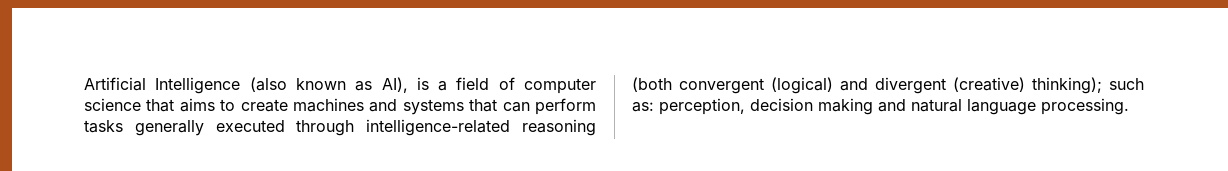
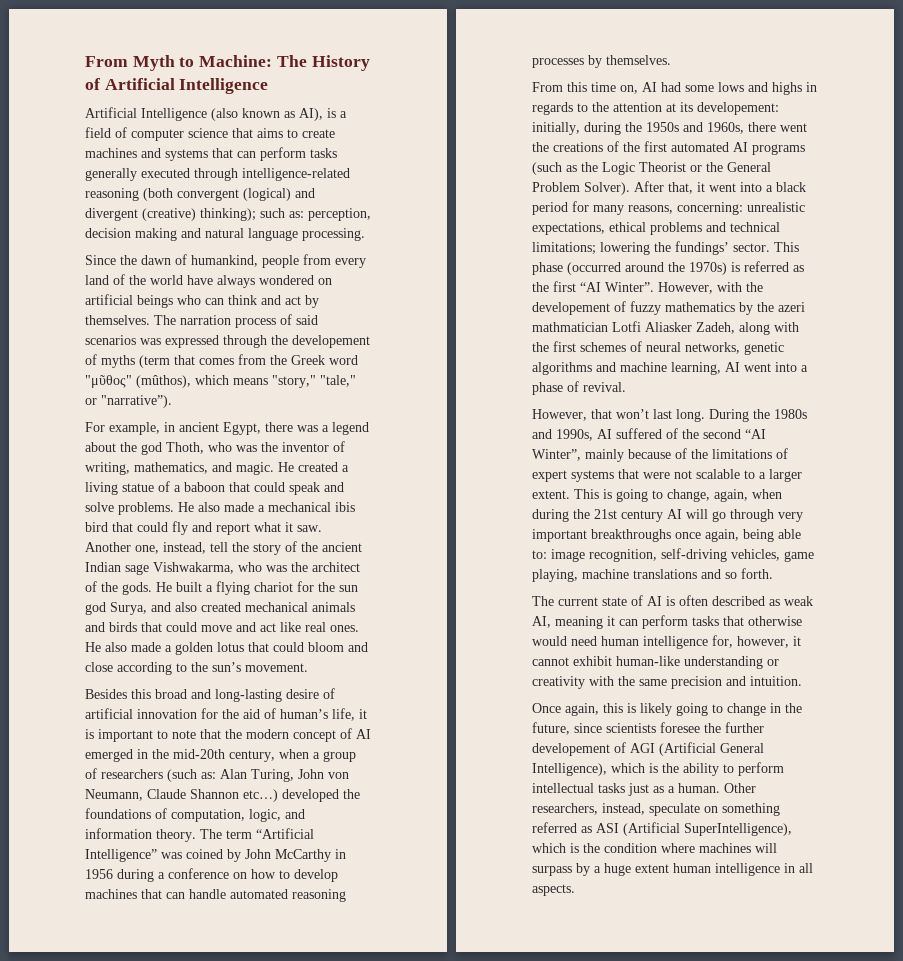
(84, 84) none -> [85,55,370,71] [85,78,269,94] From Myth to Machine: The History of Artificial Intelligence //
(1129, 106) none -> [85,254,366,268] [85,274,332,288] [85,294,319,308] [85,314,318,328] [85,335,370,348] [85,354,358,368] [85,375,356,388] [85,395,172,408] [85,422,369,435] [85,441,345,455] [85,462,349,475] [85,481,344,495] [85,502,355,515] [85,521,322,535] [85,541,362,555] [85,562,360,575] [85,581,358,595] [85,602,355,615] [85,622,359,632] [85,642,368,655] [85,662,308,675] [85,688,335,702] [85,708,367,721] [85,728,371,742] [85,749,356,762] [85,768,349,782] [85,789,360,802] [85,808,305,822] [85,828,314,842] [85,849,346,862] [85,868,338,882] [85,889,346,902] [532,55,671,68] [532,82,817,95] [532,102,779,115] [532,122,807,135] [532,141,805,155] [532,162,771,175] [532,181,806,195] [532,201,805,215] [532,222,780,235] [532,241,799,255] [532,261,804,275] [532,281,763,294] [532,301,805,315] [532,321,799,335] [532,341,784,355] [532,362,808,375] [532,381,626,395] [532,409,807,422] [532,428,766,441] [532,448,788,462] [532,469,802,482] [532,489,782,502] [532,509,803,522] [532,529,801,542] [532,548,814,562] [532,568,773,582] [532,595,813,606] [532,615,802,629] [532,635,801,649] [532,656,779,669] [532,676,802,689] [532,703,802,716] [532,722,764,735] [532,742,764,756] [532,762,784,776] [532,783,756,796] [532,803,780,816] [532,822,792,836] [532,843,777,853] [532,863,813,876] [532,884,575,896] // Since the dawn of humankind, people from every land of the world have always wondered on artificial beings who can think and act by themselves. The narration process of said scenarios was expressed through the developement of myths (term that comes from the Greek word "μῦθος" (mûthos), which means "story," "tale," or "narrative”). // For example, in ancient Egypt, there was a legend about the god Thoth, who was the inventor of writing, mathematics, and magic. He created a living statue of a baboon that could speak and solve problems. He also made a mechanical ibis bird that could fly and report what it saw. Another one, instead, tell the story of the ancient Indian sage Vishwakarma, who was the architect of the gods. He built a flying chariot for the sun god Surya, and also created mechanical animals and birds that could move and act like real ones. He also made a golden lotus that could bloom and close according to the sun’s movement. // Besides this broad and long-lasting desire of artificial innovation for the aid of human’s life, it is important to note that the modern concept of AI emerged in the mid-20th century, when a group of researchers (such as: Alan Turing, John von Neumann, Claude Shannon etc…) developed the foundations of computation, logic, and information theory. The term “Artificial Intelligence” was coined by John McCarthy in 1956 during a conference on how to develop machines that can handle automated reasoning processes by themselves. // From this time on, AI had some lows and highs in regards to the attention at its developement: initially, during the 1950s and 1960s, there went the creations of the first automated AI programs (such as the Logic Theorist or the General Problem Solver). After that, it went into a black period for many reasons, concerning: unrealistic expectations, ethical problems and technical limitations; lowering the fundings’ sector. This phase (occurred around the 1970s) is referred as the first “AI Winter”. However, with the developement of fuzzy mathematics by the azeri mathmatician Lotfi Aliasker Zadeh, along with the first schemes of neural networks, genetic algorithms and machine learning, AI went into a phase of revival. // However, that won’t last long. During the 1980s and 1990s, AI suffered of the second “AI Winter”, mainly because of the limitations of expert systems that were not scalable to a larger extent. This is going to change, again, when during the 21st century AI will go through very important breakthroughs once again, being able to: image recognition, self-driving vehicles, game playing, machine translations and so forth. // The current state of AI is often described as weak AI, meaning it can perform tasks that otherwise would need human intelligence for, however, it cannot exhibit human-like understanding or creativity with the same precision and intuition. // Once again, this is likely going to change in the future, since scientists foresee the further developement of AGI (Artificial General Intelligence), which is the ability to perform intellectual tasks just as a human. Other researchers, instead, speculate on something referred as ASI (Artificial SuperIntelligence), which is the condition where machines will surpass by a huge extent human intelligence in all aspects.

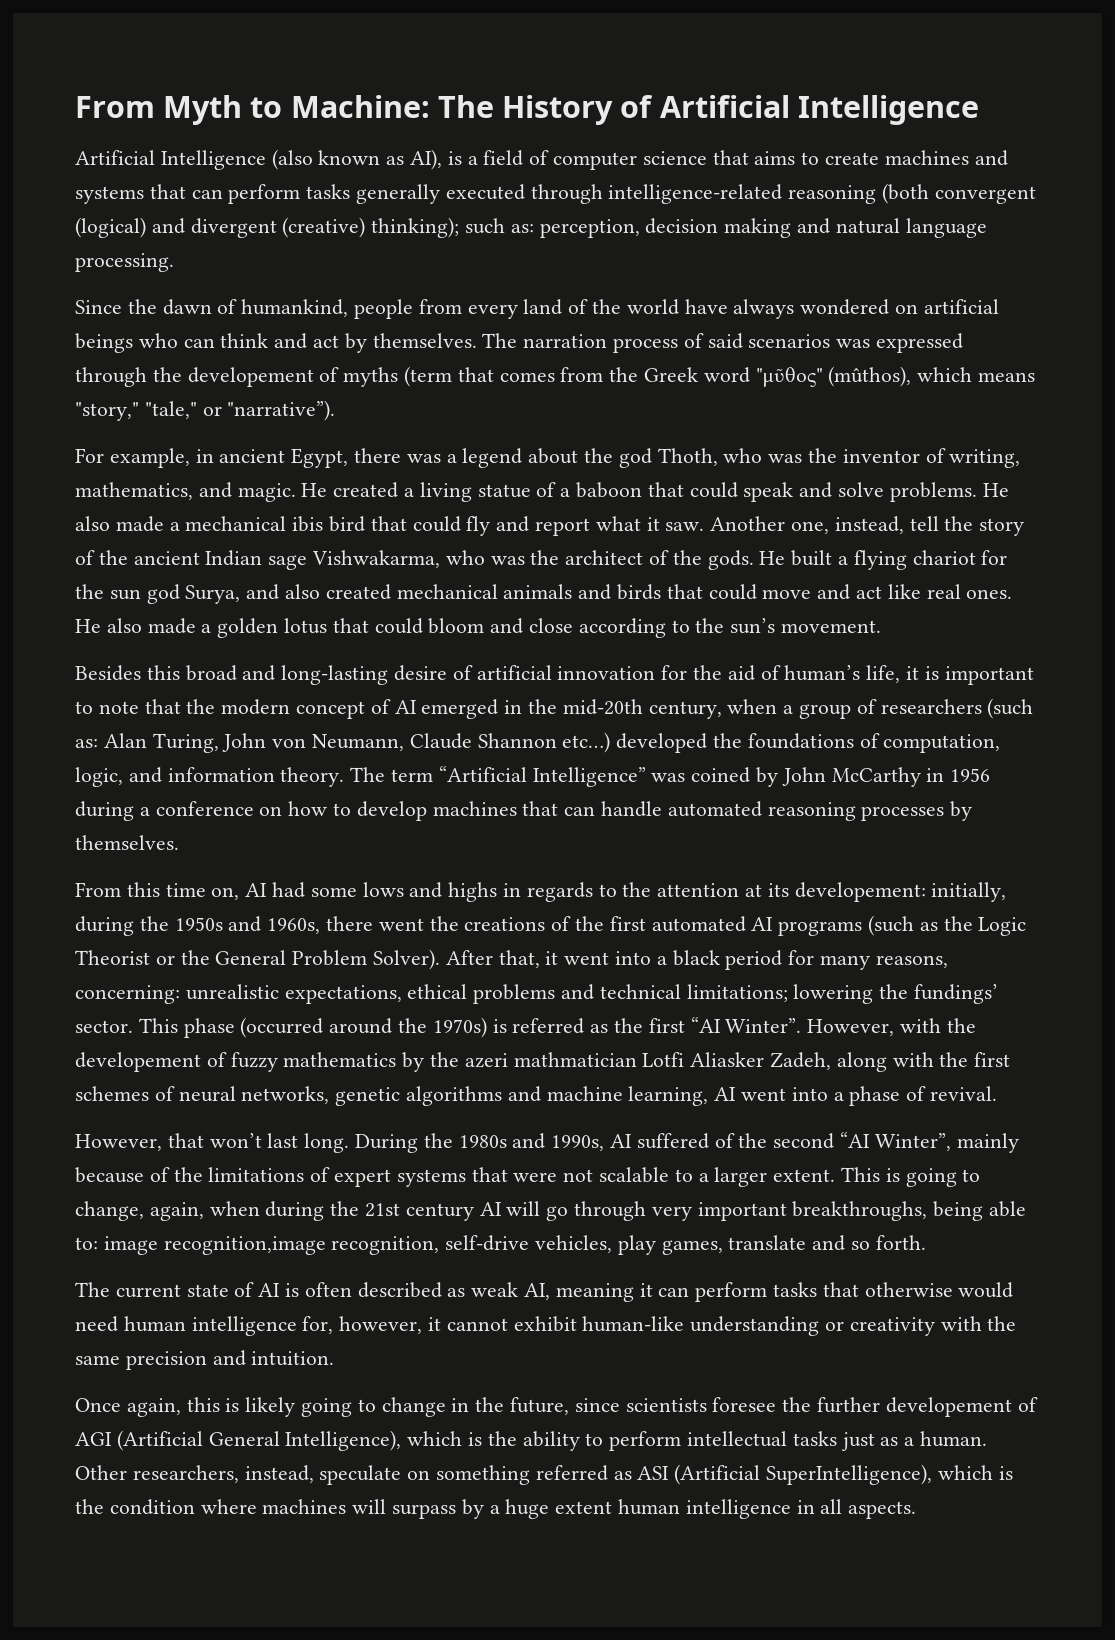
[591,529,739,542] breakthroughs once again, -> [792,1201,928,1221] breakthroughs,
[589,548,814,562] [532,569,697,582] recognition, self-driving vehicles, game playing, machine translations -> [163,1235,807,1255] recognition,image recognition, self-drive vehicles, play games, translate

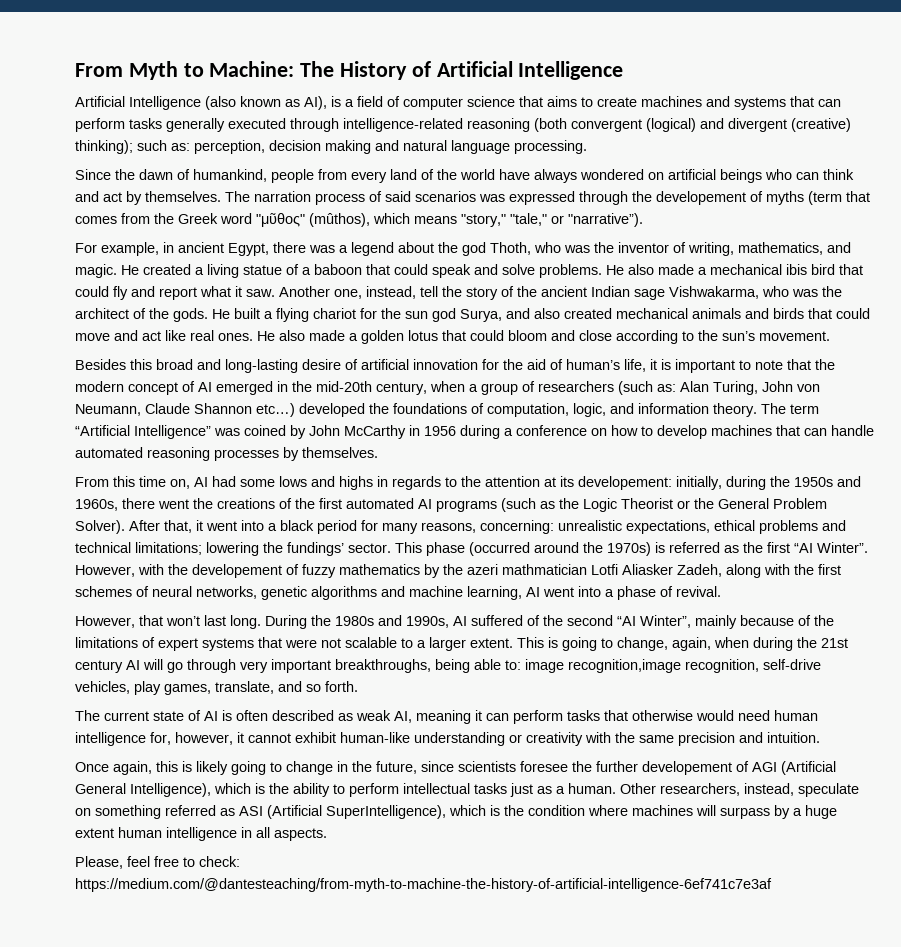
[728,1235,807,1250] translate -> [215,681,274,694] translate,
(917, 1510) none -> [75,856,240,869] [75,878,772,892] // Please, feel free to check: https://medium.com/@dantesteaching/from-myth-to-machine-the-history-of-artificial-intelligence-6ef741c7e3af

